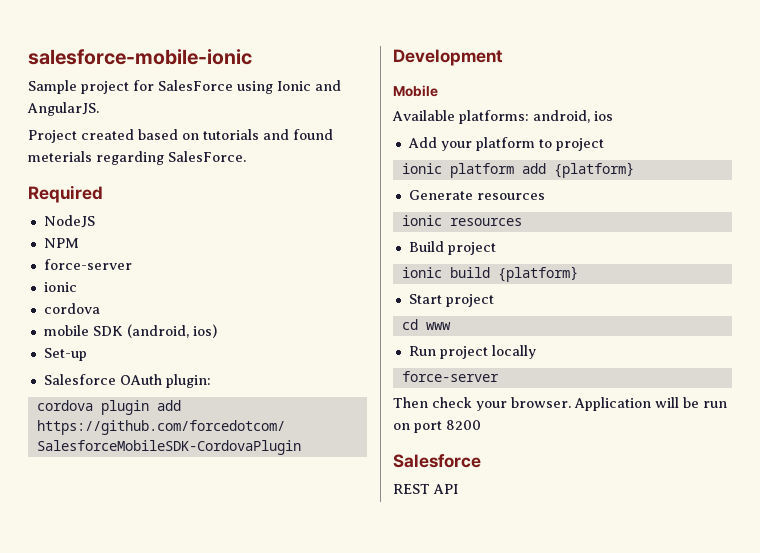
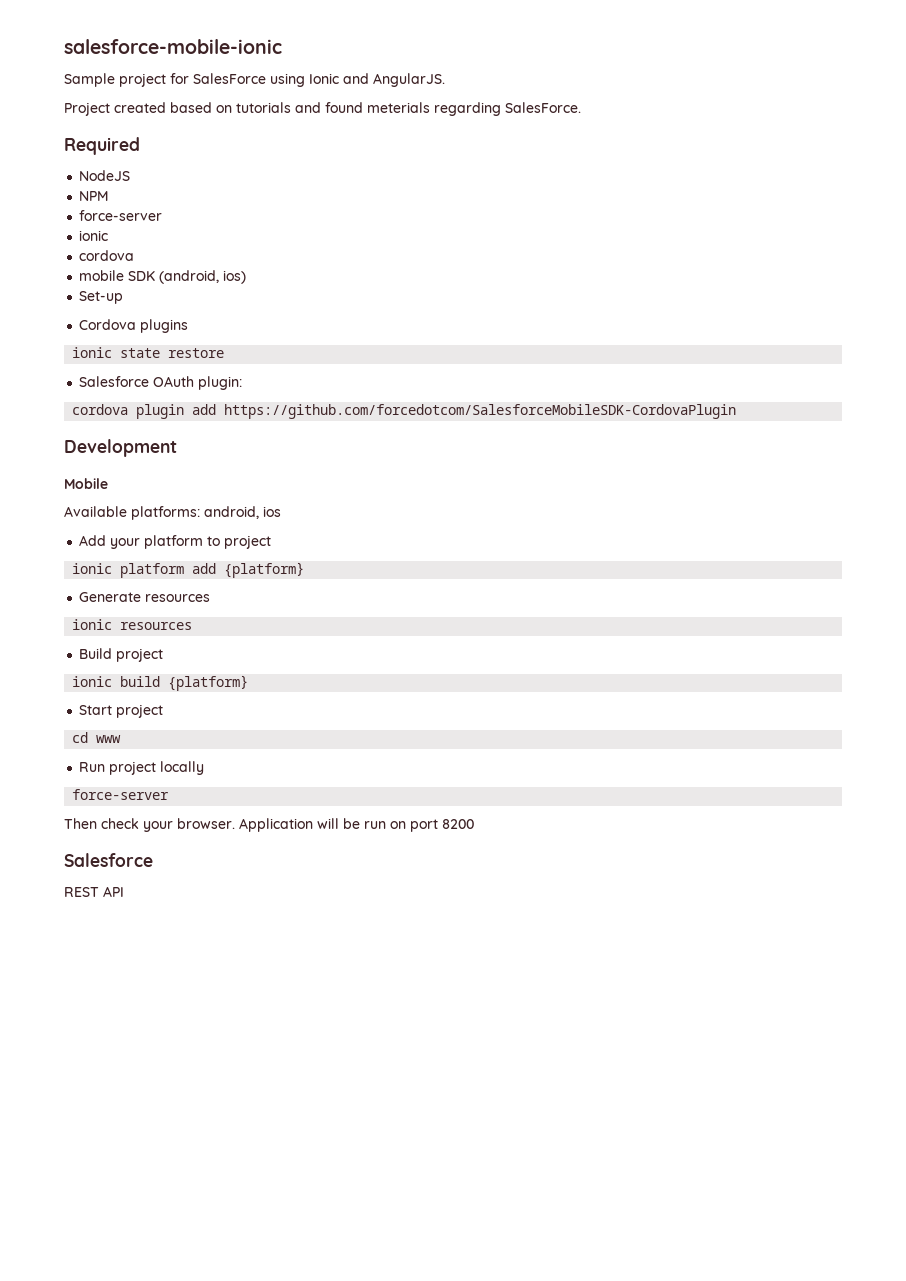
(87, 354) none -> [79,319,189,333] [72,347,225,358] // Cordova plugins // ionic state restore

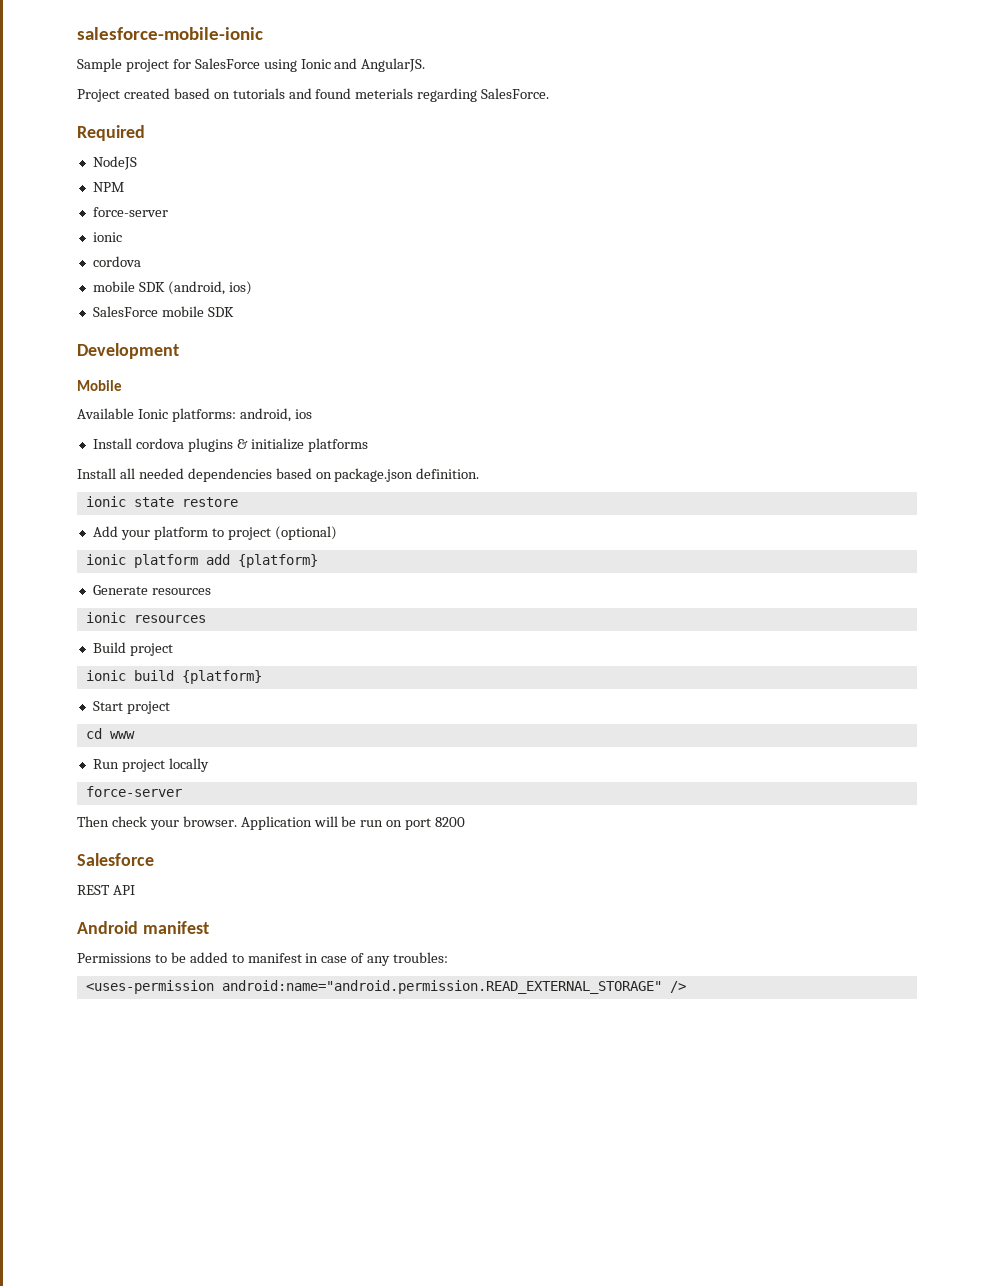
[79,291,124,304] [79,319,189,333] [72,347,225,358] [79,376,243,390] [72,404,737,419] Set-up // Cordova plugins // ionic state restore // Salesforce OAuth plugin: // cordova plugin add https://github.com/forcedotcom/SalesforceMobileSDK-CordovaPlugin -> [92,306,234,317] SalesForce mobile SDK
(127, 511) none -> [137,409,168,419] Ionic
(281, 511) none -> [92,438,368,452] [77,468,480,482] [85,496,238,507] // Install cordova plugins & initialize platforms // Install all needed dependencies based on package.json definition. // ionic state restore
(272, 542) none -> [274,526,337,540] (optional)
(124, 891) none -> [77,921,209,934] [77,952,449,966] [85,980,686,994] // Android manifest // Permissions to be added to manifest in case of any troubles: // <uses-permission android:name="android.permission.READ_EXTERNAL_STORAGE" />

